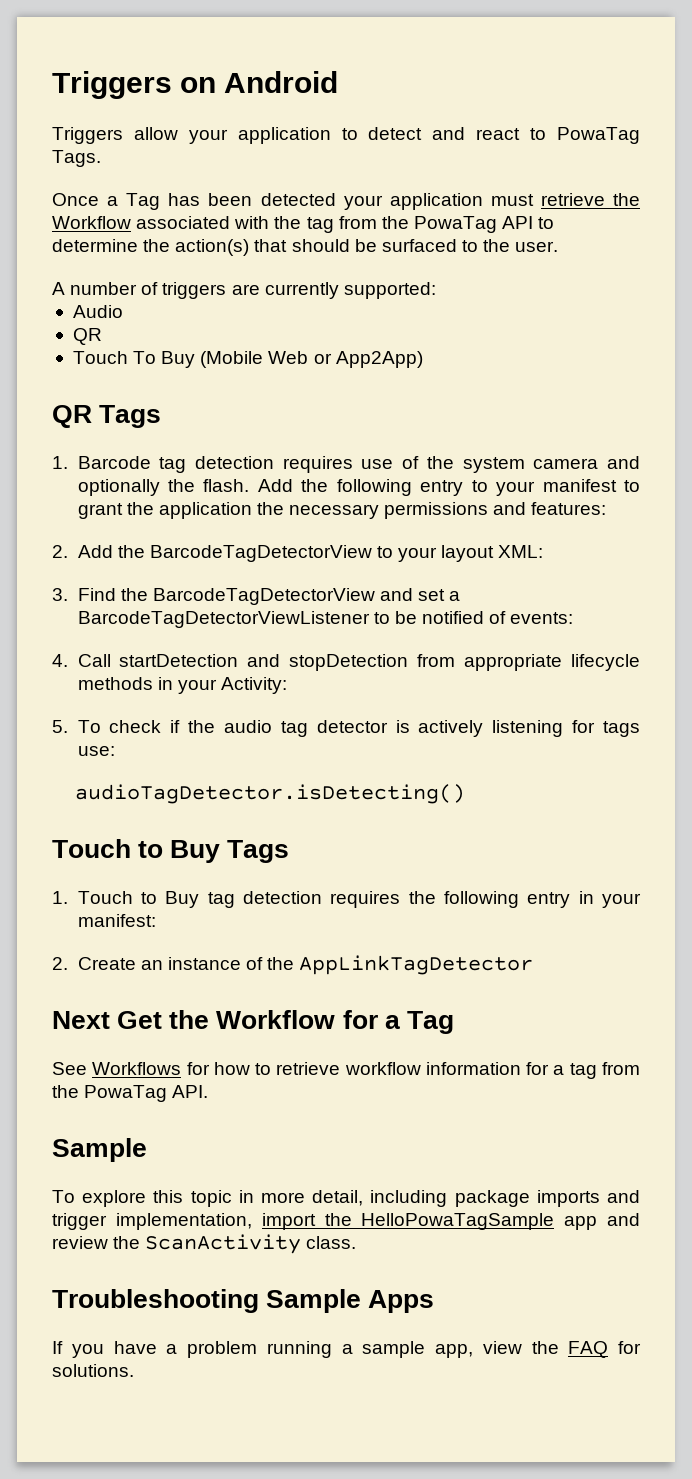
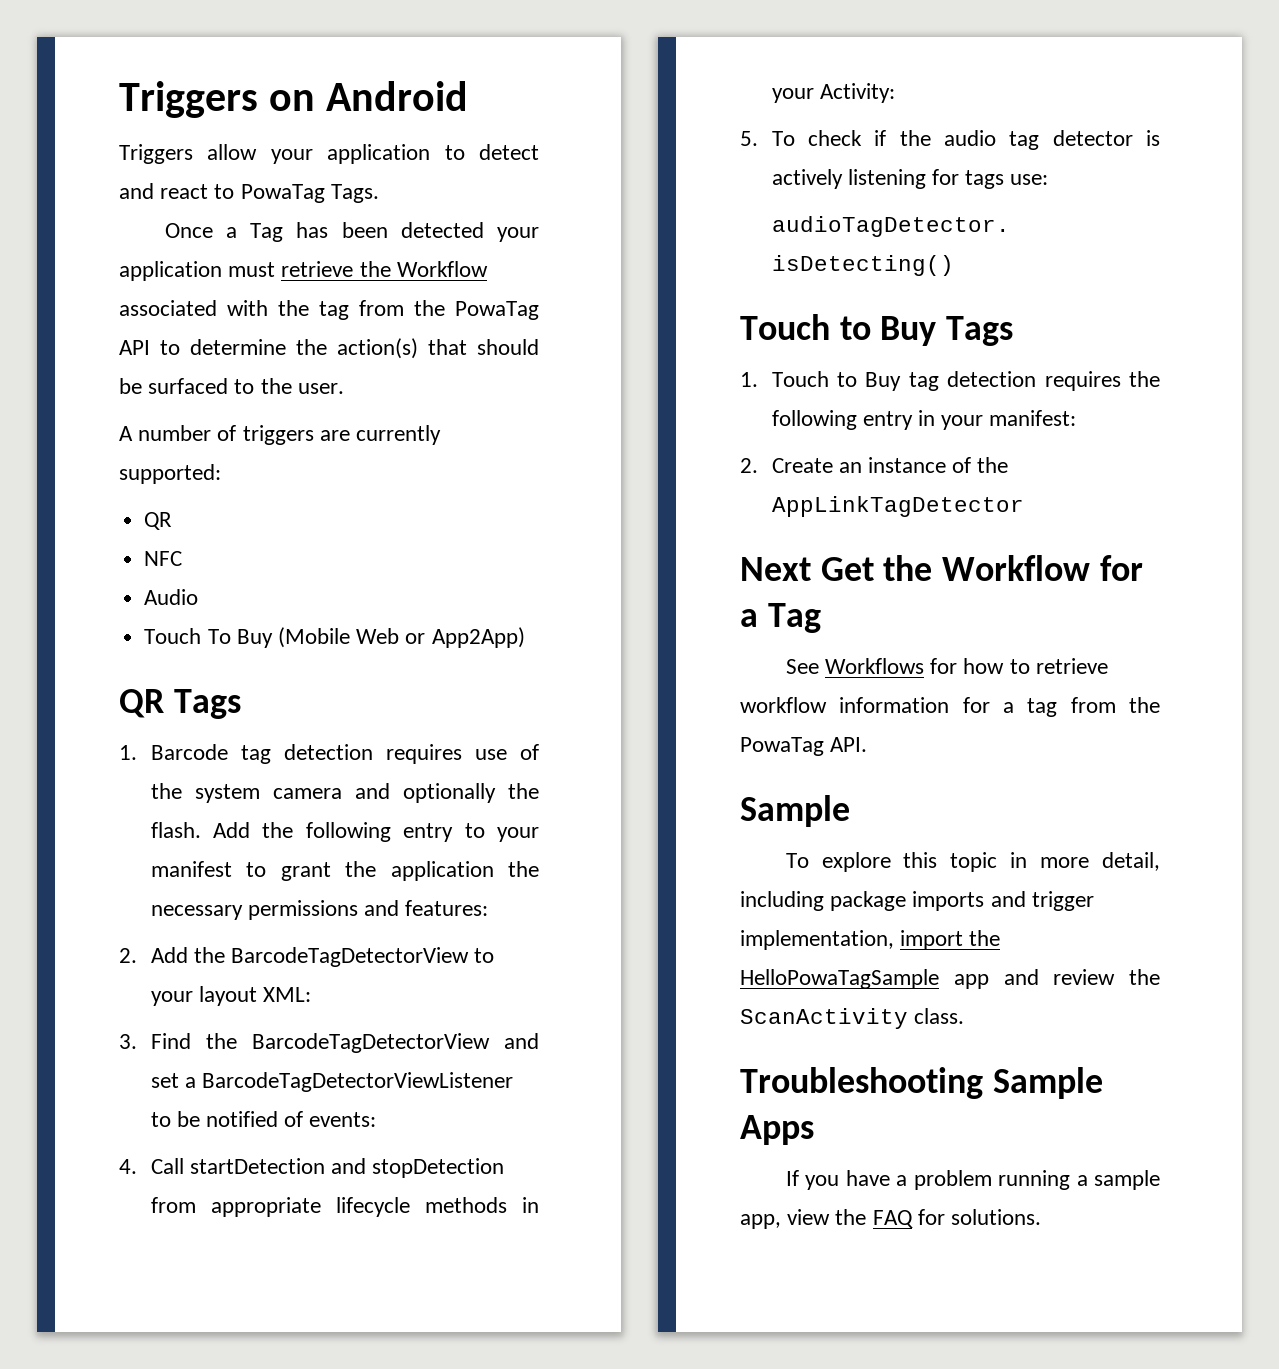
(436, 290) none -> [144,512,173,530] [144,551,183,566] // QR // NFC
[72,328,102,345] // QR -> (199, 597) none

